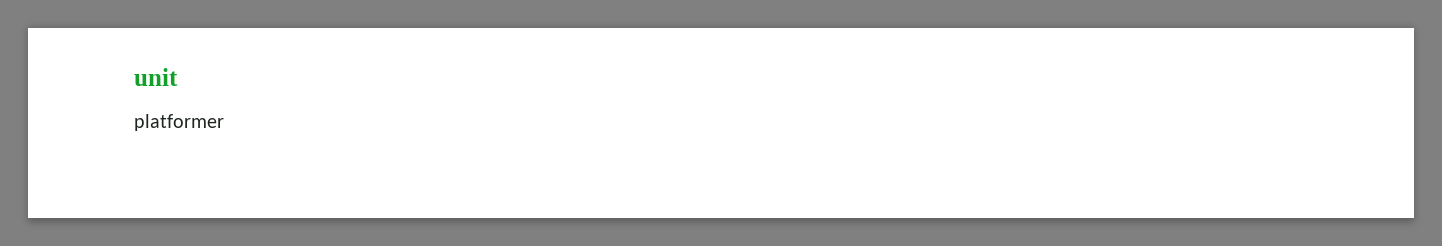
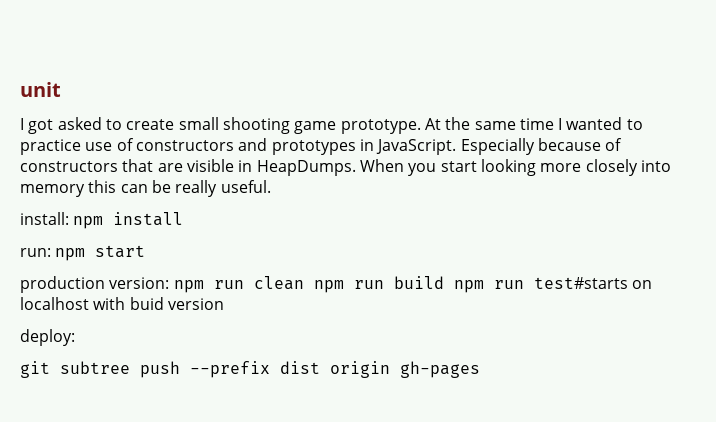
[134,114,224,131] platformer -> [20,117,643,134] [20,138,623,155] [20,159,671,176] [20,180,271,197] [20,212,184,229] [20,245,146,261] [20,276,652,293] [20,297,224,310] [20,329,75,346] [20,361,480,378] I got asked to create small shooting game prototype. At the same time I wanted to practice use of constructors and prototypes in JavaScript. Especially because of constructors that are visible in HeapDumps. When you start looking more closely into memory this can be really useful. // install: npm install // run: npm start // production version: npm run clean npm run build npm run test#starts on localhost with buid version // deploy: // git subtree push --prefix dist origin gh-pages

